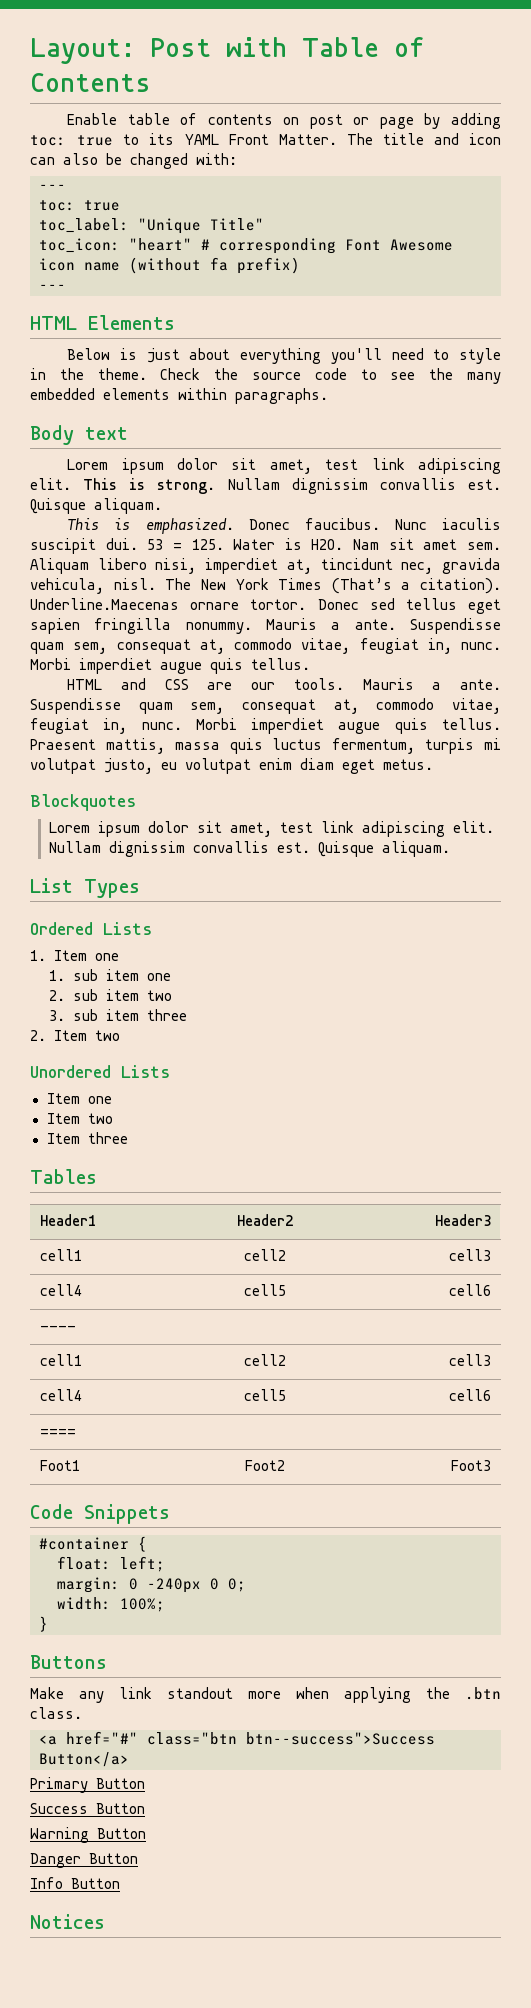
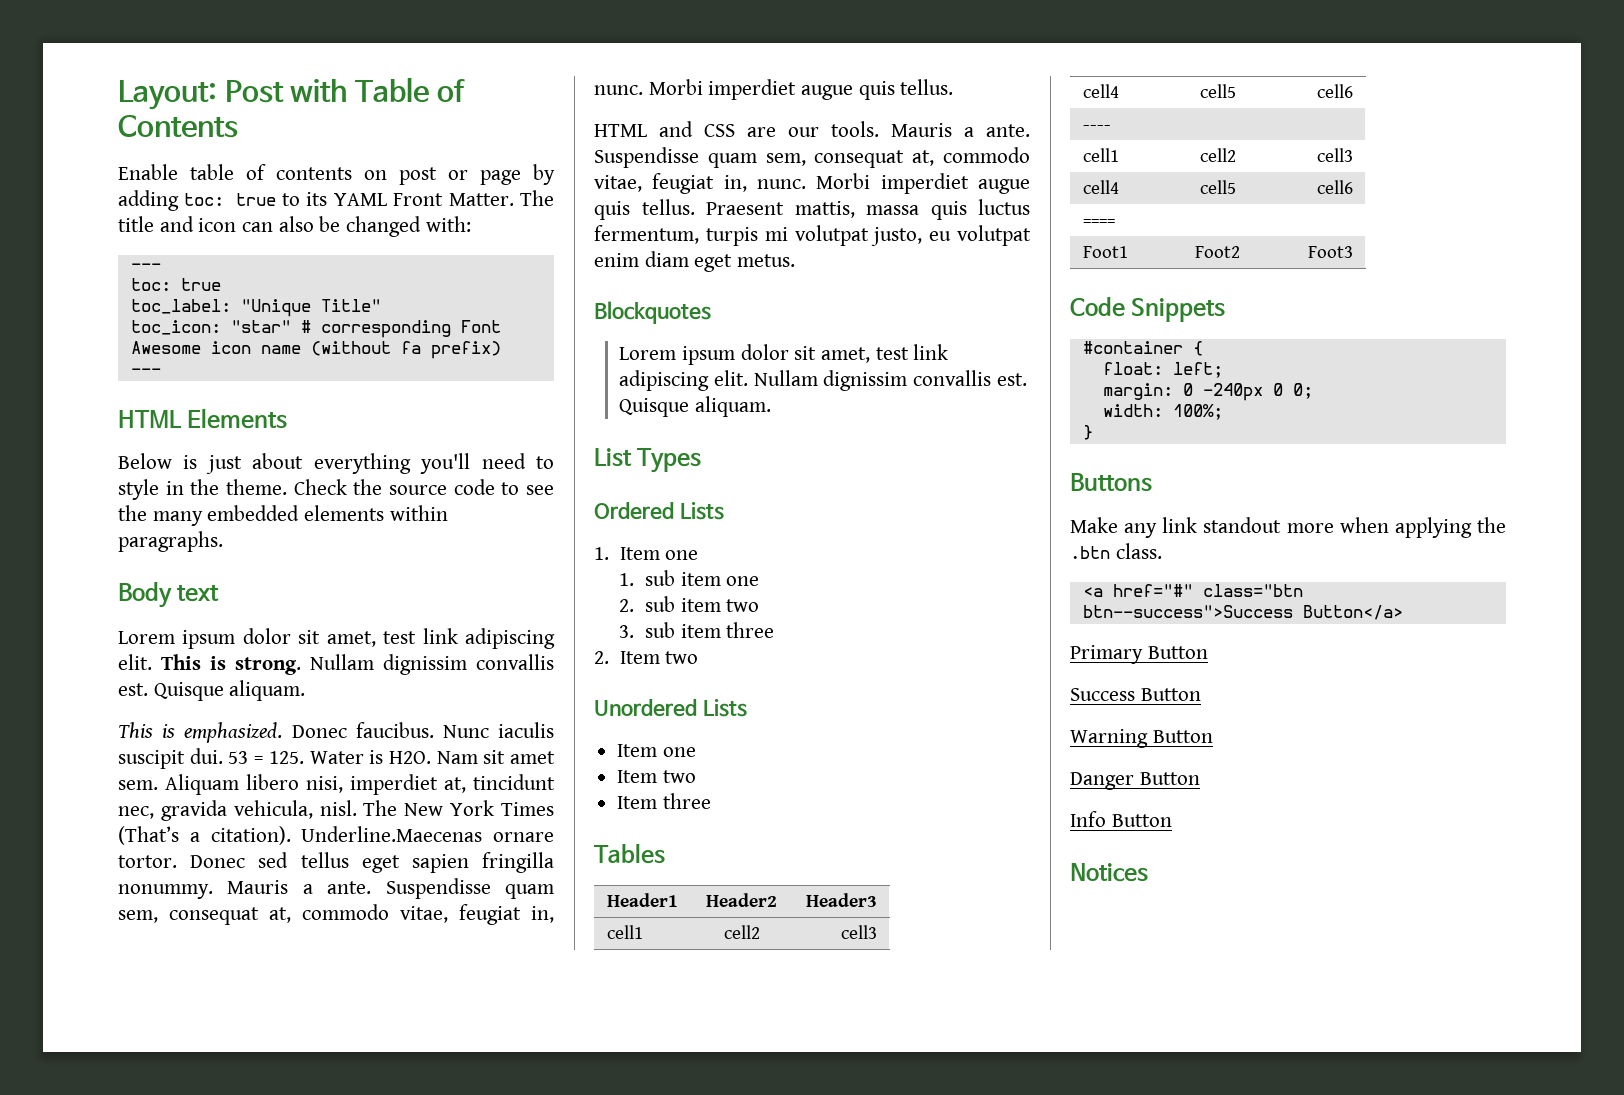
[129,238,192,251] "heart" -> [230,320,291,333] "star"

